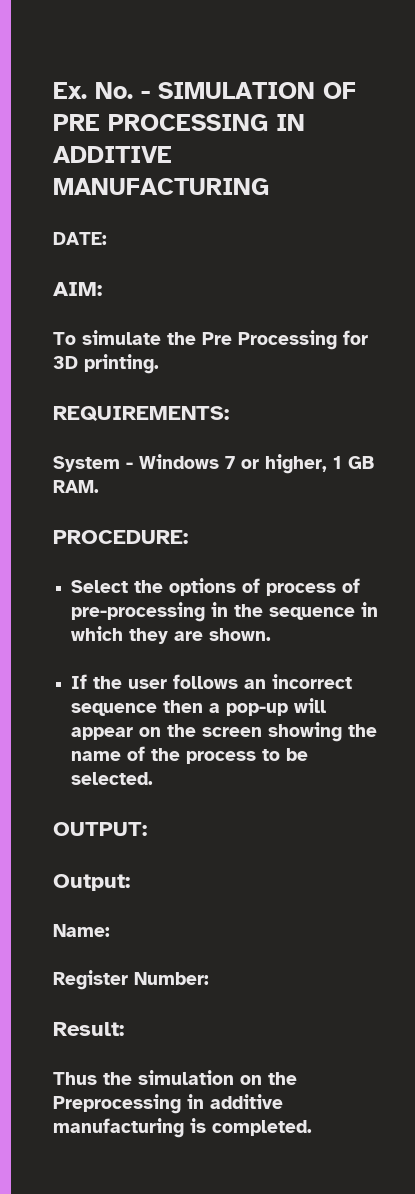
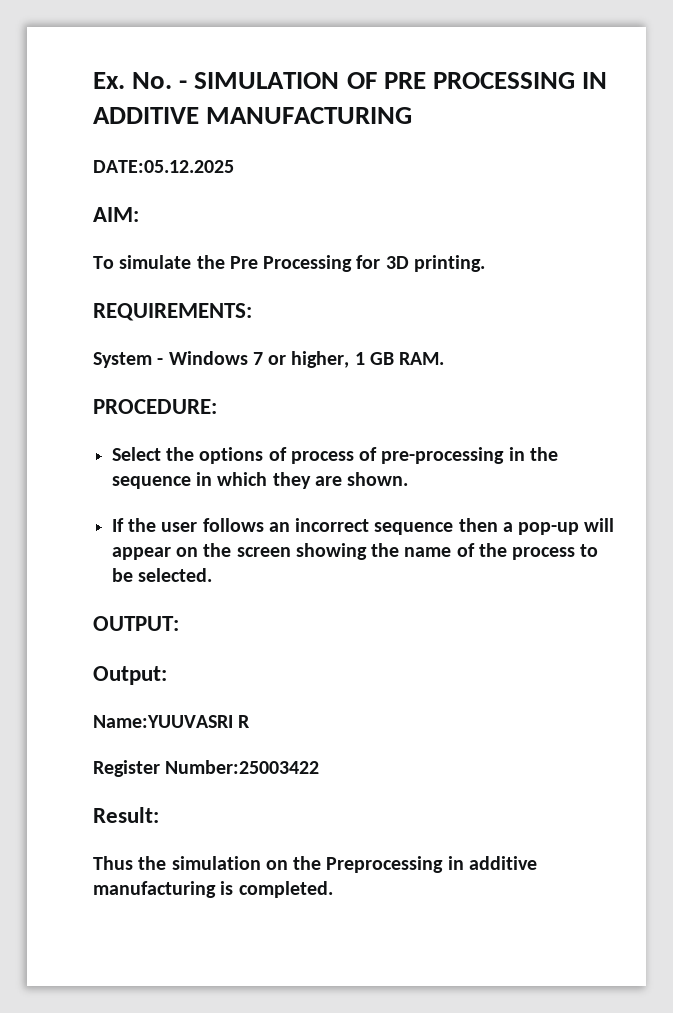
[53,232,107,245] DATE: -> [93,160,234,173] DATE:05.12.2025
[53,924,110,937] Name: -> [93,715,251,728] Name:YUUVASRI R
[134,972,209,985] Number: -> [165,760,320,774] Number:25003422

